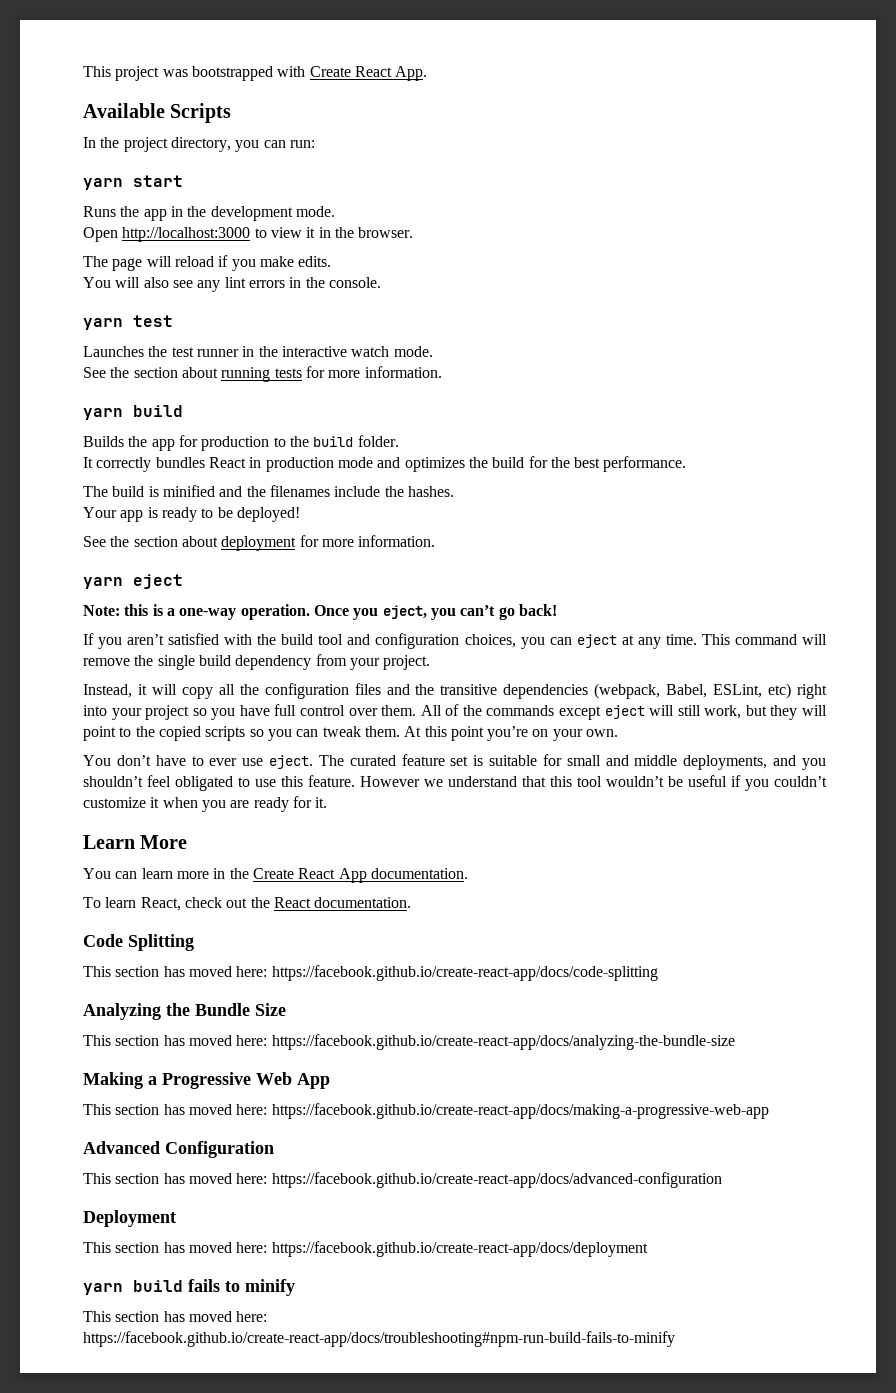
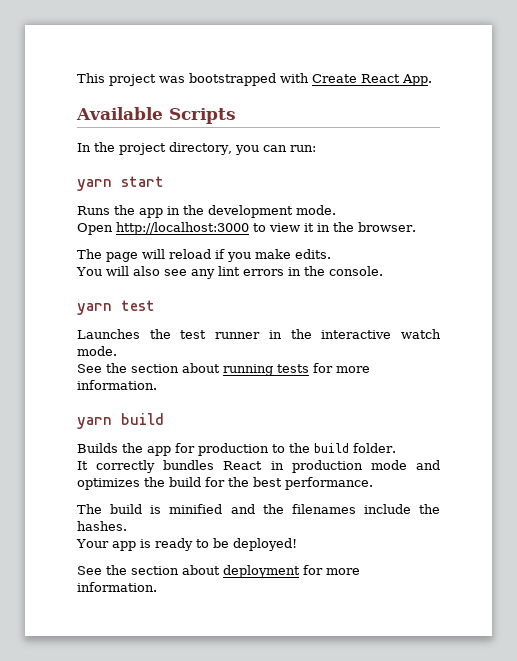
[83,574,183,589] [83,604,557,620] [83,633,827,649] [83,654,431,670] [83,683,827,699] [83,704,827,720] [83,726,619,741] [83,754,827,770] [83,775,827,791] [83,796,328,812] [83,835,188,849] [83,868,468,883] [83,897,412,911] [83,934,194,951] [83,965,658,981] [83,1003,286,1020] [83,1034,735,1050] [83,1072,330,1089] [83,1103,769,1119] [83,1141,274,1158] [83,1172,722,1188] [83,1210,176,1227] [83,1241,648,1257] [83,1279,295,1296] [83,1311,268,1322] [83,1331,675,1347] // yarn eject // Note: this is a one-way operation. Once you eject, you can’t go back! // If you aren’t satisfied with the build tool and configuration choices, you can eject at any time. This command will remove the single build dependency from your project. // Instead, it will copy all the configuration files and the transitive dependencies (webpack, Babel, ESLint, etc) right into your project so you have full control over them. All of the commands except eject will still work, but they will point to the copied scripts so you can tweak them. At this point you’re on your own. // You don’t have to ever use eject. The curated feature set is suitable for small and middle deployments, and you shouldn’t feel obligated to use this feature. However we understand that this tool wouldn’t be useful if you couldn’t customize it when you are ready for it. // Learn More // You can learn more in the Create React App documentation. // To learn React, check out the React documentation. // Code Splitting // This section has moved here: https://facebook.github.io/create-react-app/docs/code-splitting // Analyzing the Bundle Size // This section has moved here: https://facebook.github.io/create-react-app/docs/analyzing-the-bundle-size // Making a Progressive Web App // This section has moved here: https://facebook.github.io/create-react-app/docs/making-a-progressive-web-app // Advanced Configuration // This section has moved here: https://facebook.github.io/create-react-app/docs/advanced-configuration // Deployment // This section has moved here: https://facebook.github.io/create-react-app/docs/deployment // yarn build fails to minify // This section has moved here: https://facebook.github.io/create-react-app/docs/troubleshooting#npm-run-build-fails-to-minify -> (157, 587) none

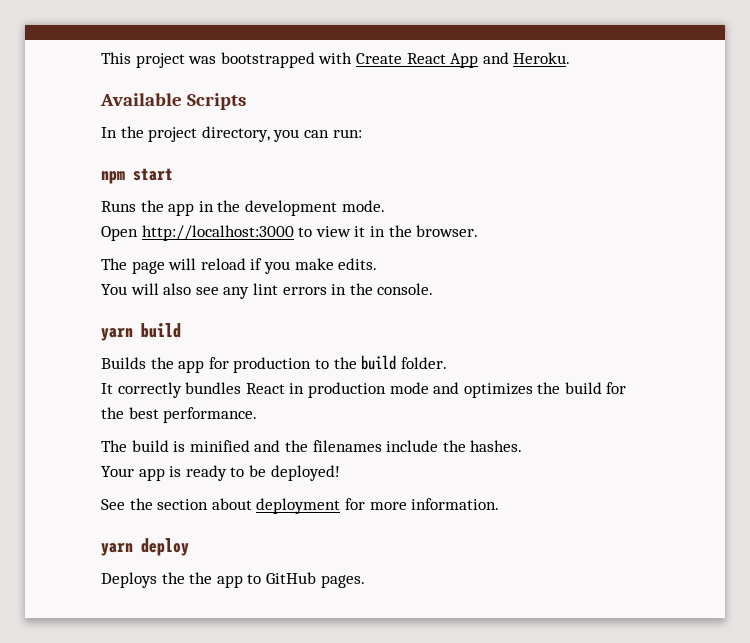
[402,74,432,86] App. -> [450,52,571,68] App and Heroku.
[77,179,112,191] yarn -> [101,171,125,184] npm
[77,300,155,315] [77,329,442,339] [77,346,117,356] [77,363,370,376] [77,380,157,390] // yarn test // Launches the test runner in the interactive watch mode. // See the section about running tests for more information. -> (434, 289) none
(157, 587) none -> [101,538,189,556] [101,572,365,588] // yarn deploy // Deploys the the app to GitHub pages.

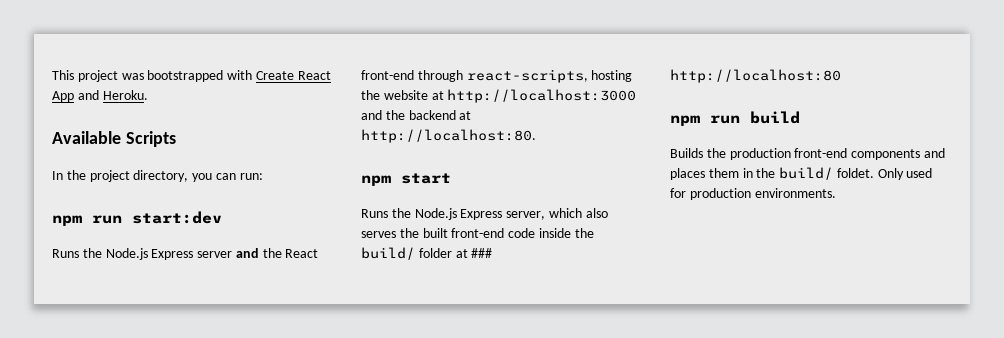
[133,168,173,181] [101,200,385,216] [101,225,479,241] [101,258,378,274] [101,283,434,299] [101,323,181,341] [101,355,447,373] [101,382,627,398] [101,407,258,423] [101,440,523,452] [101,465,340,481] [101,498,500,514] [101,538,189,556] [101,572,365,588] start // Runs the app in the development mode. // Open http://localhost:3000 to view it in the browser. // The page will reload if you make edits. // You will also see any lint errors in the console. // yarn build // Builds the app for production to the build folder. // It correctly bundles React in production mode and optimizes the build for the best performance. // The build is minified and the filenames include the hashes. // Your app is ready to be deployed! // See the section about deployment for more information. // yarn deploy // Deploys the the app to GitHub pages. -> [92,211,222,224] [52,248,319,260] [361,69,633,83] [361,89,637,103] [361,110,472,120] [361,129,536,143] [361,173,451,186] [361,208,608,220] [361,228,594,238] [361,247,493,260] [670,69,841,83] [670,111,800,126] [670,148,945,160] [670,167,933,180] [670,188,836,200] run start:dev // Runs the Node.js Express server and the React front-end through react-scripts, hosting the website at http://localhost:3000 and the backend at http://localhost:80. // npm start // Runs the Node.js Express server, which also serves the built front-end code inside the build/ folder at ### http://localhost:80 // npm run build // Builds the production front-end components and places them in the build/ foldet. Only used for production environments.

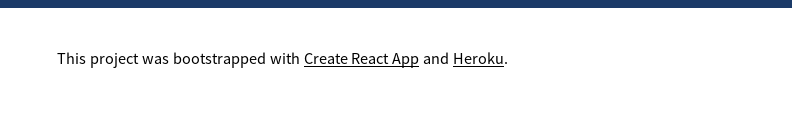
[52,131,176,147] [52,170,263,182] [52,211,222,226] [52,248,319,260] [361,69,633,83] [361,89,637,103] [361,110,472,120] [361,129,536,143] [361,173,451,186] [361,208,608,220] [361,228,594,238] [361,247,493,260] [670,69,841,83] [670,111,800,126] [670,148,945,160] [670,167,933,180] [670,188,836,200] // Available Scripts // In the project directory, you can run: // npm run start:dev // Runs the Node.js Express server and the React front-end through react-scripts, hosting the website at http://localhost:3000 and the backend at http://localhost:80. // npm start // Runs the Node.js Express server, which also serves the built front-end code inside the build/ folder at ### http://localhost:80 // npm run build // Builds the production front-end components and places them in the build/ foldet. Only used for production environments. -> (509, 58) none

